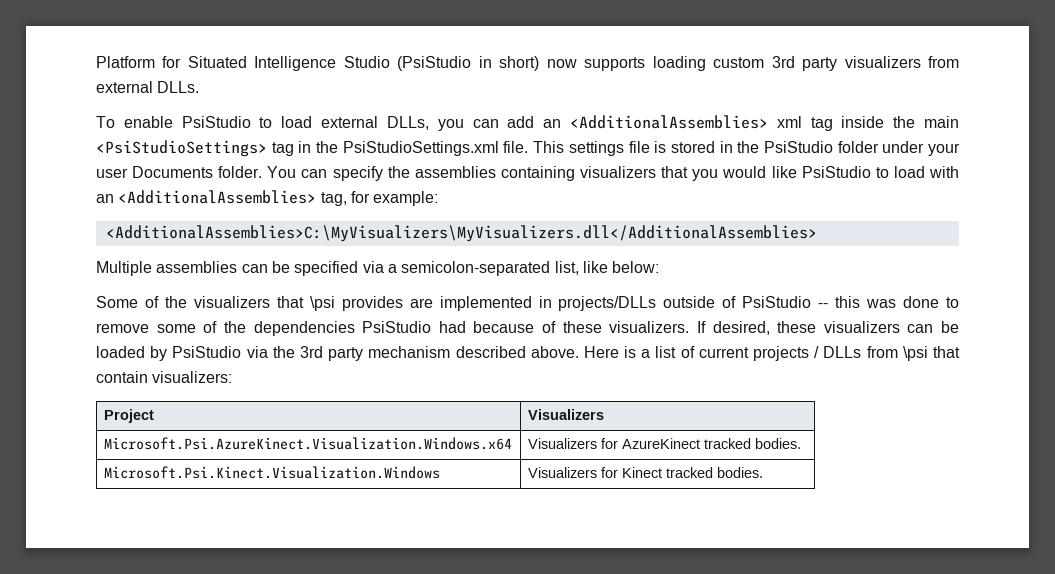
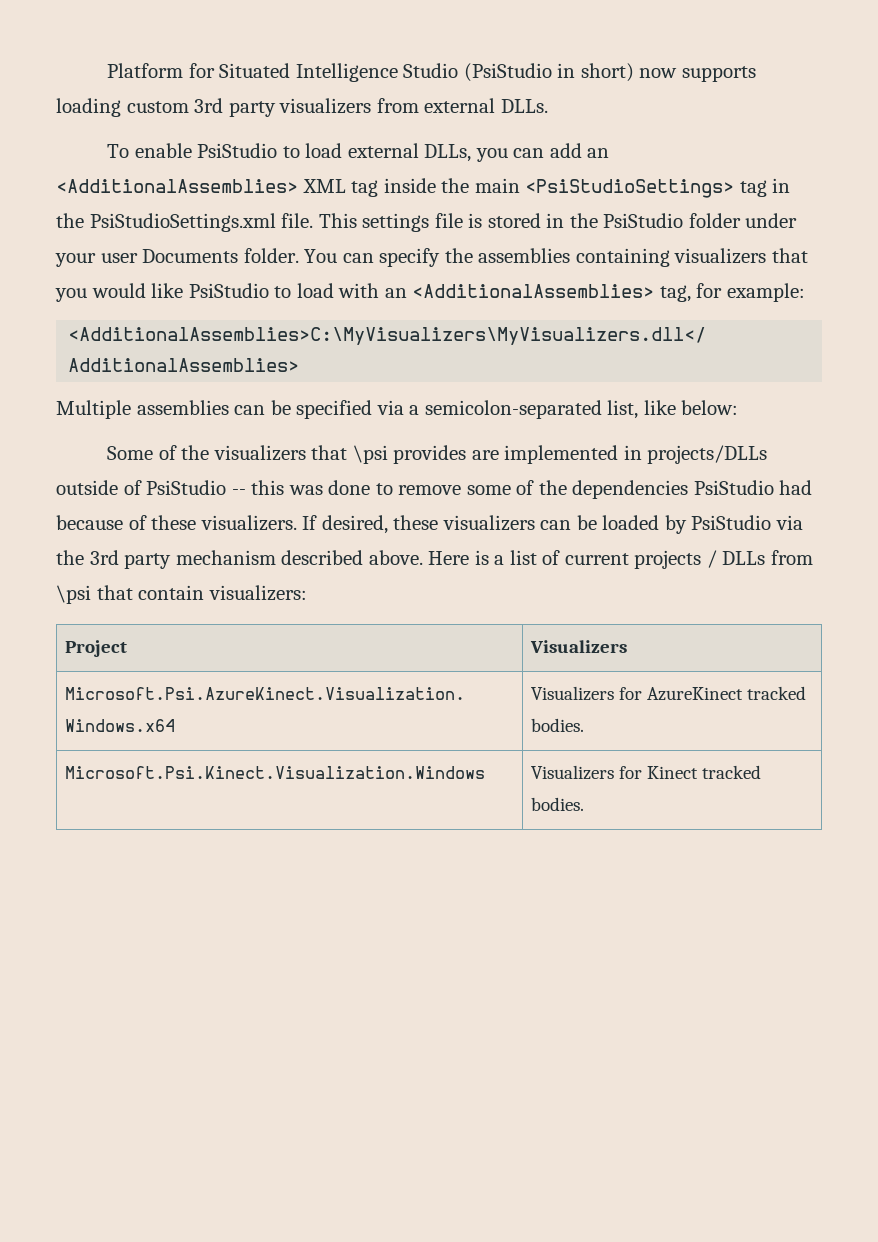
[776,116,802,128] xml -> [302,179,346,193] XML

